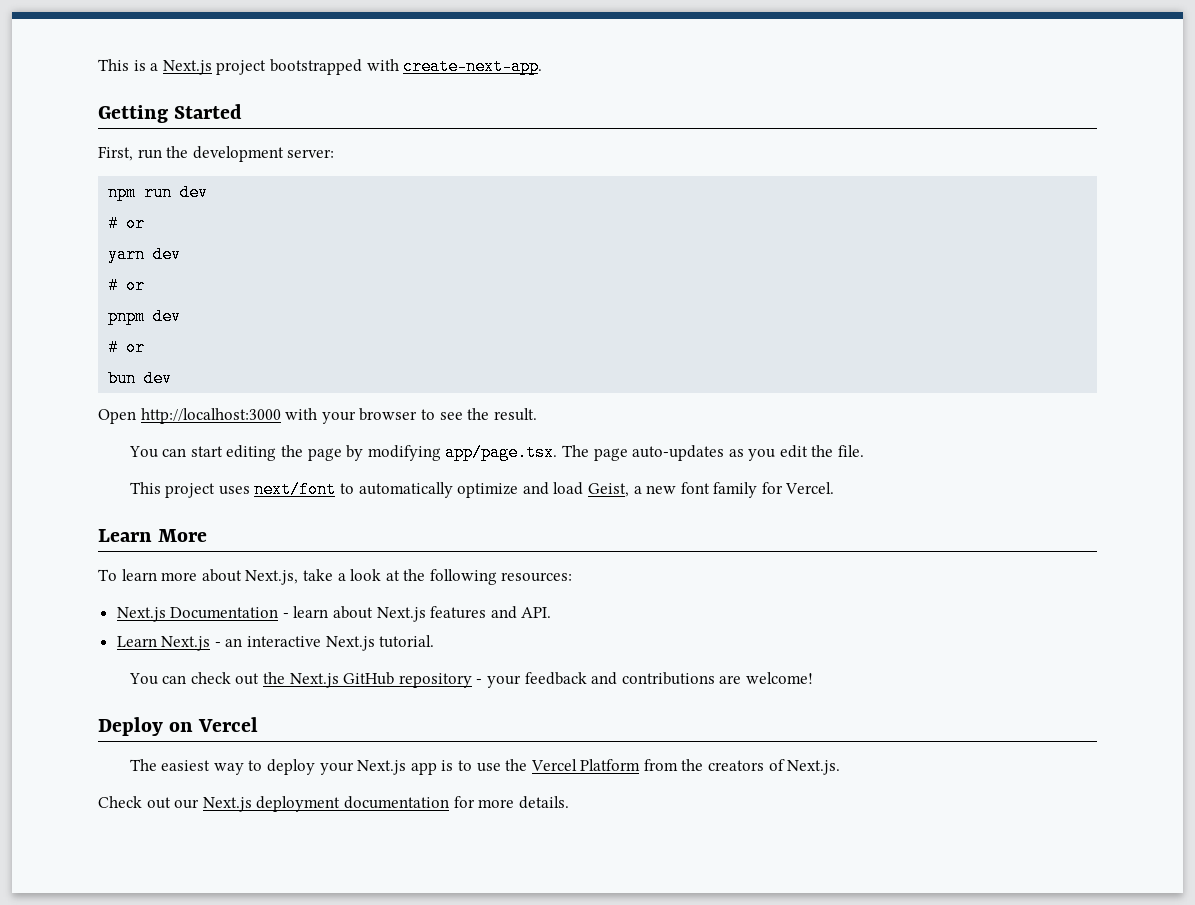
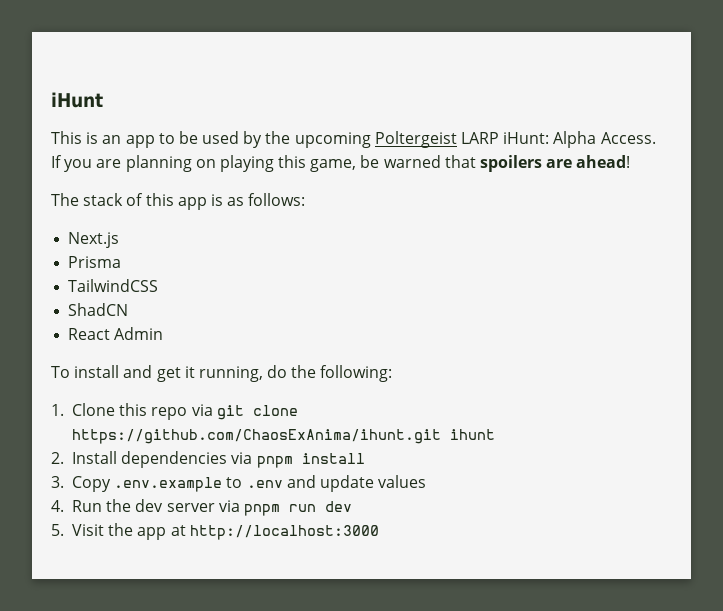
(98, 65) none -> [51,92,103,108] iHunt //
[150,58,543,75] [98,104,243,123] [98,146,335,162] [108,184,209,201] [108,215,146,232] [108,246,182,263] [108,277,146,294] [108,308,182,325] [108,339,146,356] [108,370,173,387] [98,408,537,424] [128,444,865,461] [129,481,835,498] [98,529,208,542] [98,569,573,585] [116,606,552,622] [116,635,435,651] [128,672,813,688] [98,717,259,736] [129,759,841,775] [98,796,569,812] a Next.js project bootstrapped with create-next-app. // Getting Started // First, run the development server: // npm run dev // # or // yarn dev // # or // pnpm dev // # or // bun dev // Open http://localhost:3000 with your browser to see the result. // You can start editing the page by modifying app/page.tsx. The page auto-updates as you edit the file. // This project uses next/font to automatically optimize and load Geist, a new font family for Vercel. // Learn More // To learn more about Next.js, take a look at the following resources: // Next.js Documentation - learn about Next.js features and API. // Learn Next.js - an interactive Next.js tutorial. // You can check out the Next.js GitHub repository - your feedback and contributions are welcome! // Deploy on Vercel // The easiest way to deploy your Next.js app is to use the Vercel Platform from the creators of Next.js. // Check out our Next.js deployment documentation for more details. -> [102,131,656,148] [51,155,631,172] [51,193,306,210] [68,232,120,248] [68,256,122,268] [68,279,159,292] [68,303,129,316] [68,327,164,340] [51,365,393,382] [51,403,298,420] [72,429,496,444] [51,451,365,468] [51,475,427,492] [51,499,352,516] [51,523,379,540] an app to be used by the upcoming Poltergeist LARP iHunt: Alpha Access. If you are planning on playing this game, be warned that spoilers are ahead! // The stack of this app is as follows: // Next.js // Prisma // TailwindCSS // ShadCN // React Admin // To install and get it running, do the following: // 1. Clone this repo via git clone https://github.com/ChaosExAnima/ihunt.git ihunt // 2. Install dependencies via pnpm install // 3. Copy .env.example to .env and update values // 4. Run the dev server via pnpm run dev // 5. Visit the app at http://localhost:3000

